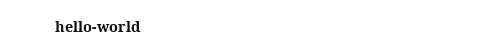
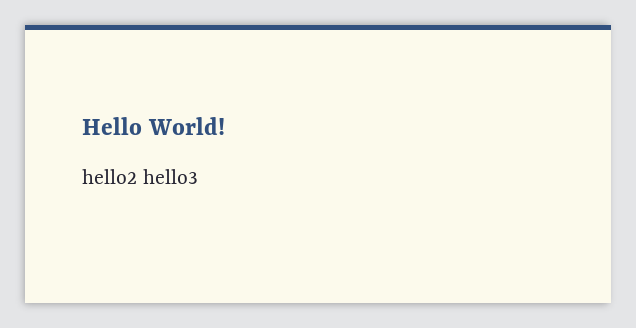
[55,21,141,32] hello-world -> [82,117,226,135] [82,169,199,184] Hello World! // hello2 hello3

